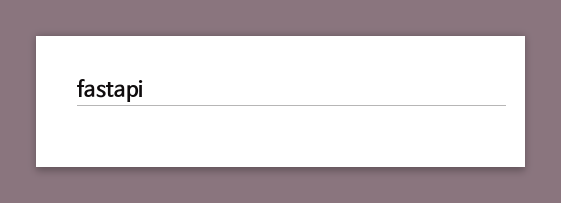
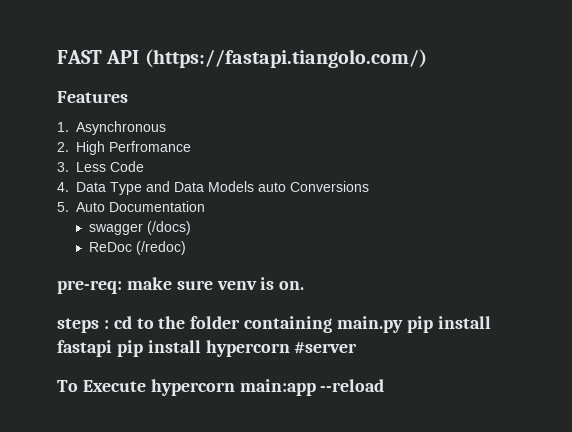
[77,79,143,102] fastapi -> [57,49,427,68] [57,91,128,103] [57,121,166,135] [57,141,191,155] [57,161,144,172] [57,181,369,195] [57,201,205,212] [88,221,191,235] [88,241,186,255] [57,277,305,294] [57,316,491,333] [57,340,358,357] [57,379,385,396] FAST API (https://fastapi.tiangolo.com/) // Features // 1. Asynchronous // 2. High Perfromance // 3. Less Code // 4. Data Type and Data Models auto Conversions // 5. Auto Documentation // swagger (/docs) // ReDoc (/redoc) // pre-req: make sure venv is on. // steps : cd to the folder containing main.py pip install fastapi pip install hypercorn #server // To Execute hypercorn main:app --reload

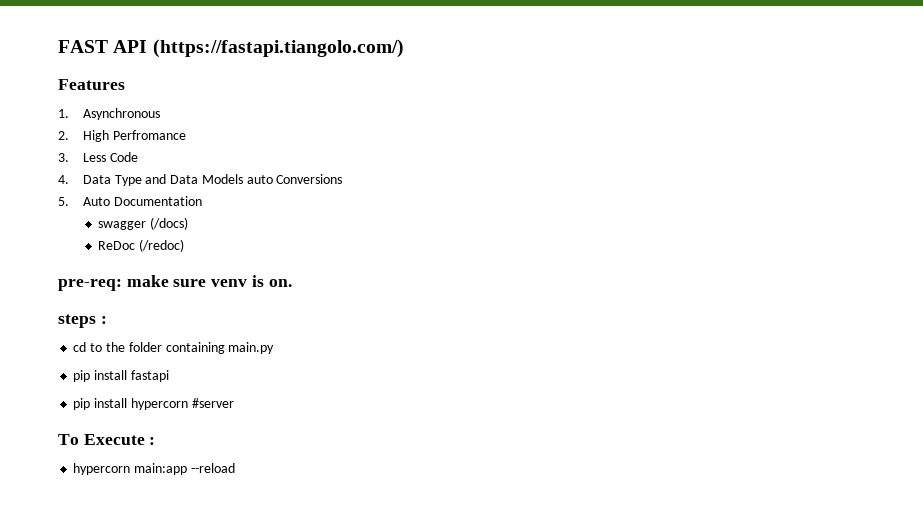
(109, 324) none -> (107, 320) //
(404, 324) none -> (275, 348) //
(112, 348) none -> (169, 376) //
(146, 386) none -> [149,437,156,445] : //

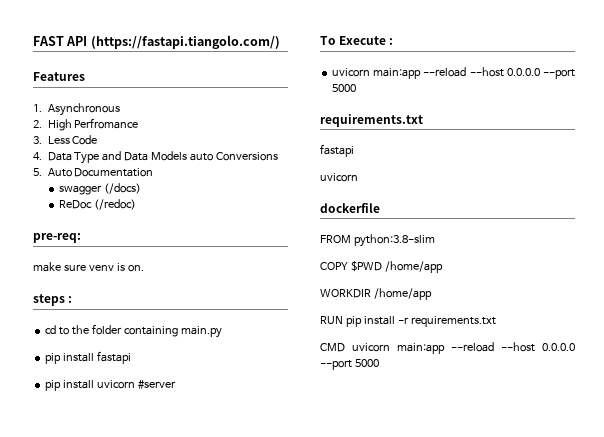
(122, 285) none -> (81, 238) //
[130,398,188,410] hypercorn -> [97,380,136,389] uvicorn
[73,463,235,475] hypercorn main:app --reload -> [332,67,575,79] [332,84,357,92] [320,114,423,127] [320,144,354,157] [320,173,358,182] [320,203,380,213] [320,234,435,247] [320,261,443,273] [320,288,432,300] [320,316,496,327] [320,342,575,354] [320,359,379,370] uvicorn main:app --reload --host 0.0.0.0 --port 5000 // requirements.txt // fastapi // uvicorn // dockerfile // FROM python:3.8-slim // COPY $PWD /home/app // WORKDIR /home/app // RUN pip install -r requirements.txt // CMD uvicorn main:app --reload --host 0.0.0.0 --port 5000

